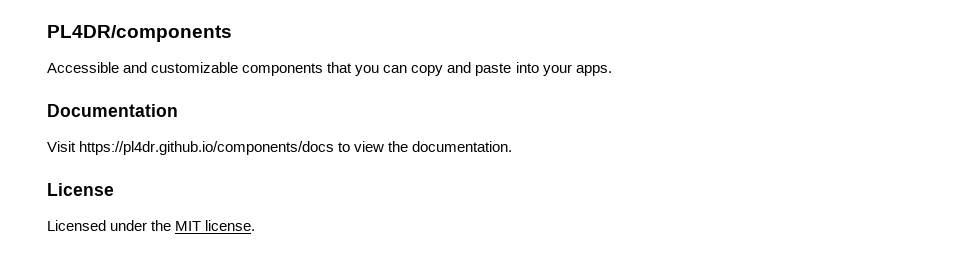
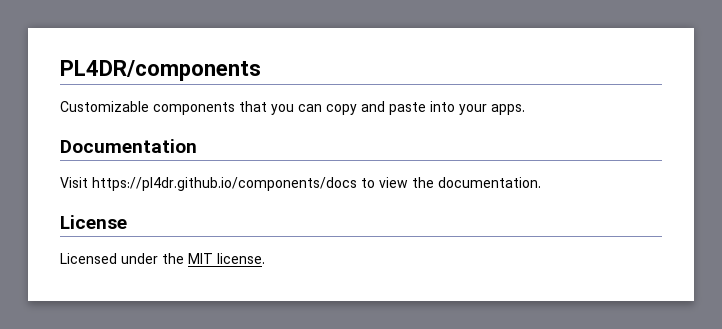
[47,62,239,73] Accessible and customizable -> [60,101,149,112] Customizable

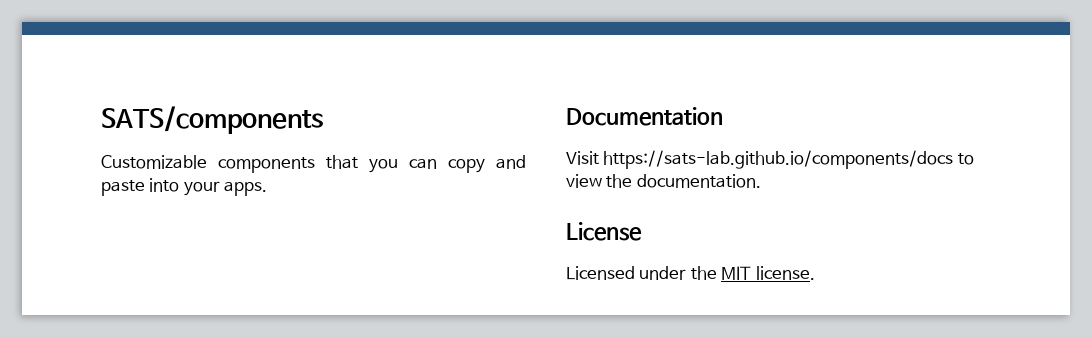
[60,60,261,81] PL4DR/components -> [101,106,323,134] SATS/components
[92,177,357,191] https://pl4dr.github.io/components/docs -> [603,150,954,169] https://sats-lab.github.io/components/docs

